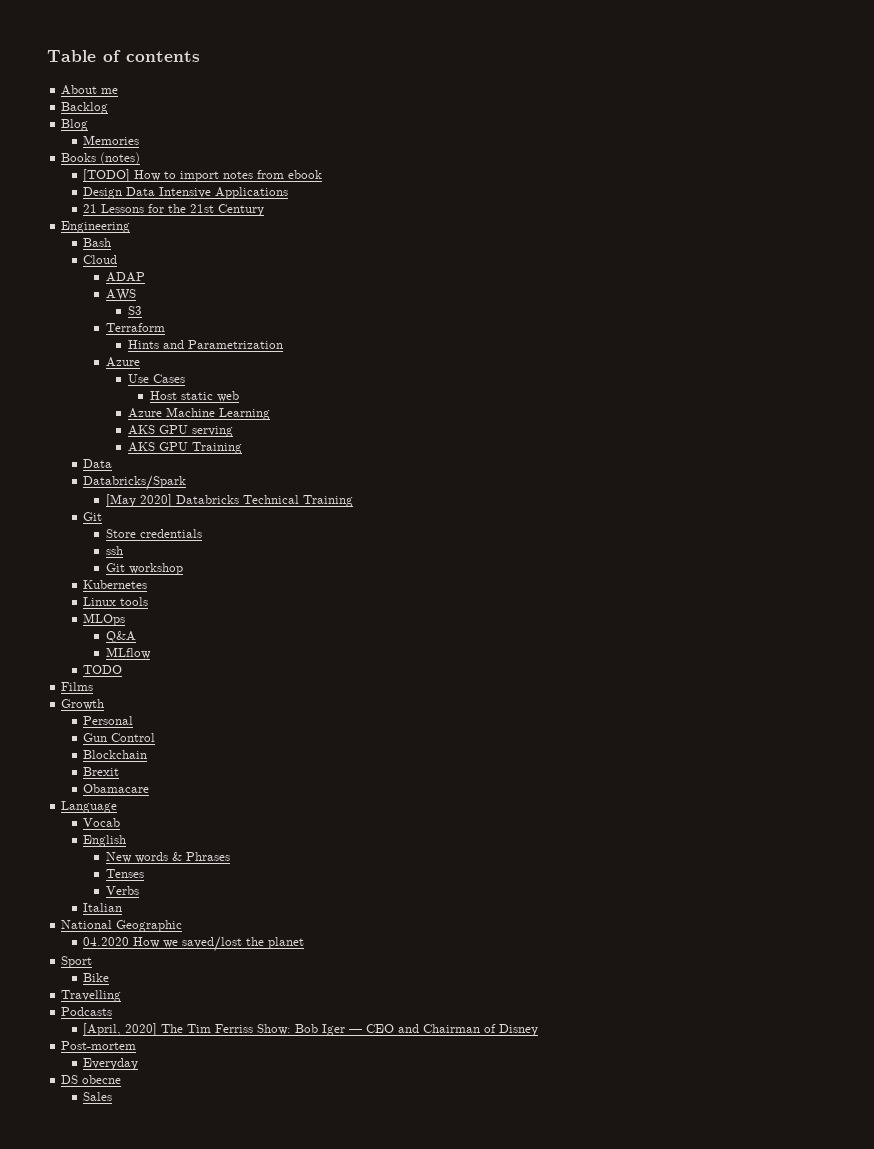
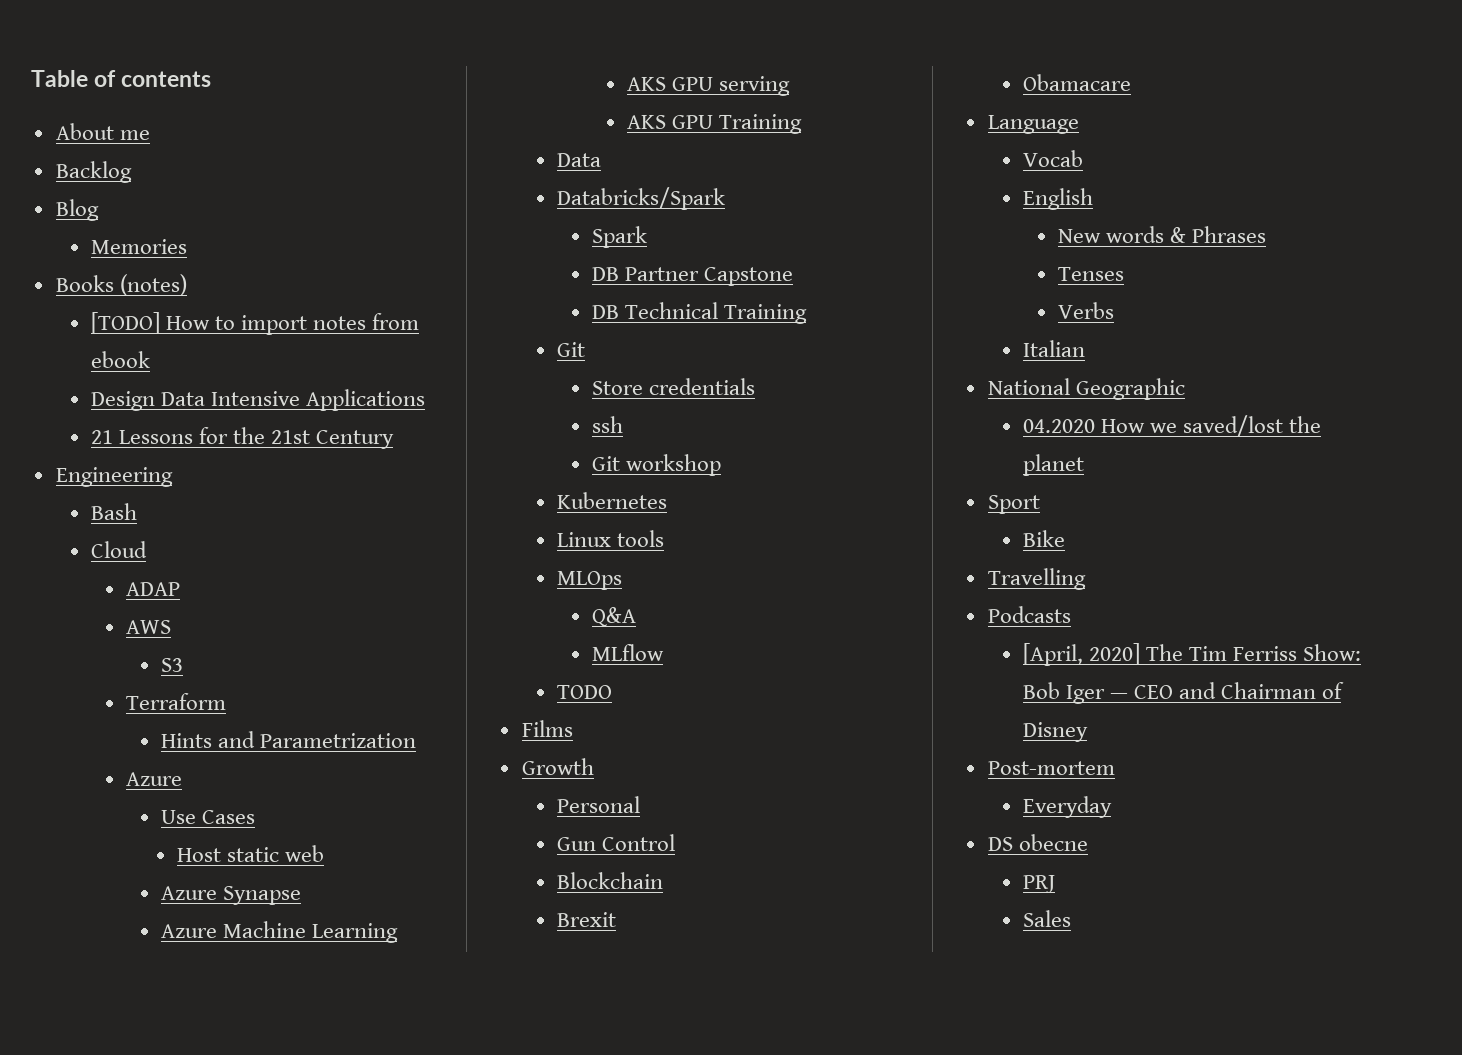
(239, 396) none -> [160,886,301,905] // Azure Synapse
[105,494,239,507] [May 2020] Databricks -> [591,226,647,248] [591,267,793,286] [591,305,619,319] Spark // DB Partner Capstone // DB
(122, 1079) none -> [1022,875,1055,893] // PRJ

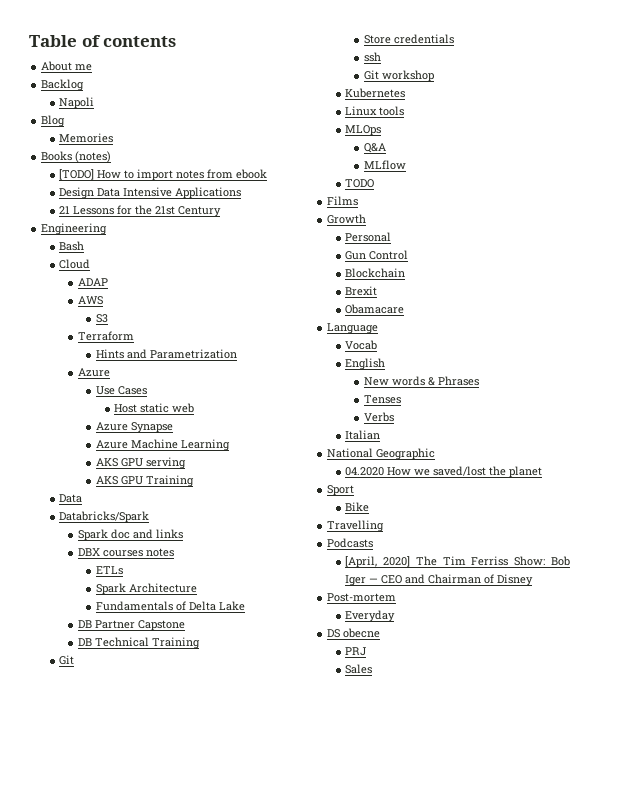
(132, 172) none -> [59,97,95,109] // Napoli
(647, 237) none -> [110,529,183,539] [77,548,174,557] [96,566,124,575] [96,583,198,595] [96,601,246,611] doc and links // DBX courses notes // ETLs // Spark Architecture // Fundamentals of Delta Lake

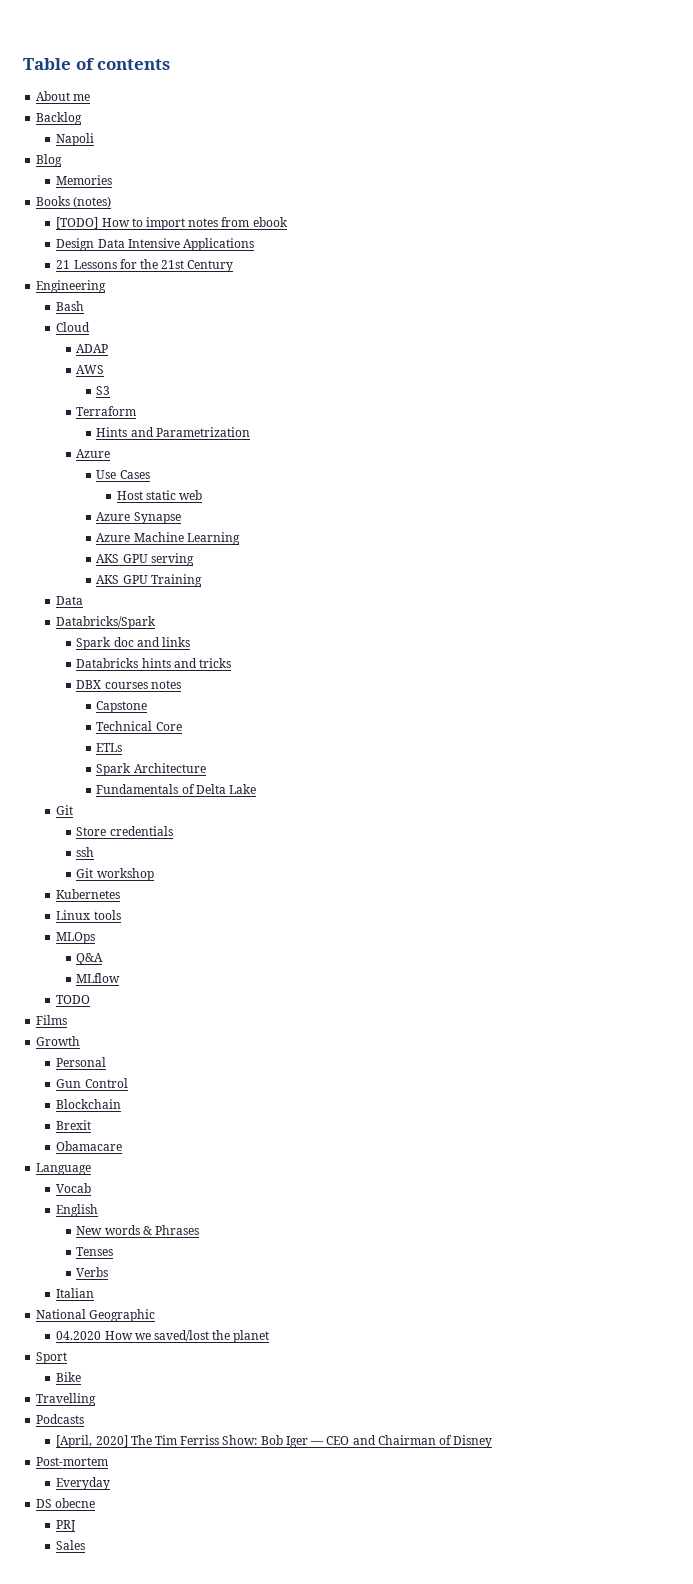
(183, 534) none -> [76,658,232,668] // Databricks hints and tricks
(174, 552) none -> [96,701,148,713] [96,721,182,731] // Capstone // Technical Core
[77,620,185,631] [77,637,200,649] // DB Partner Capstone // DB Technical Training -> (257, 789) none

